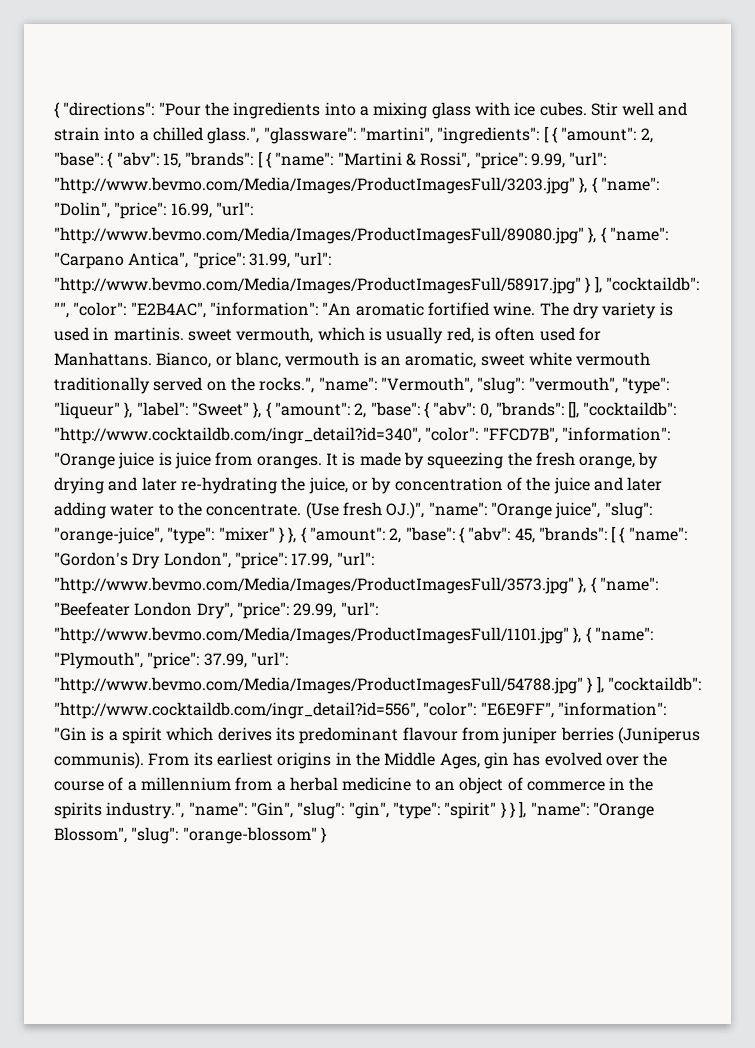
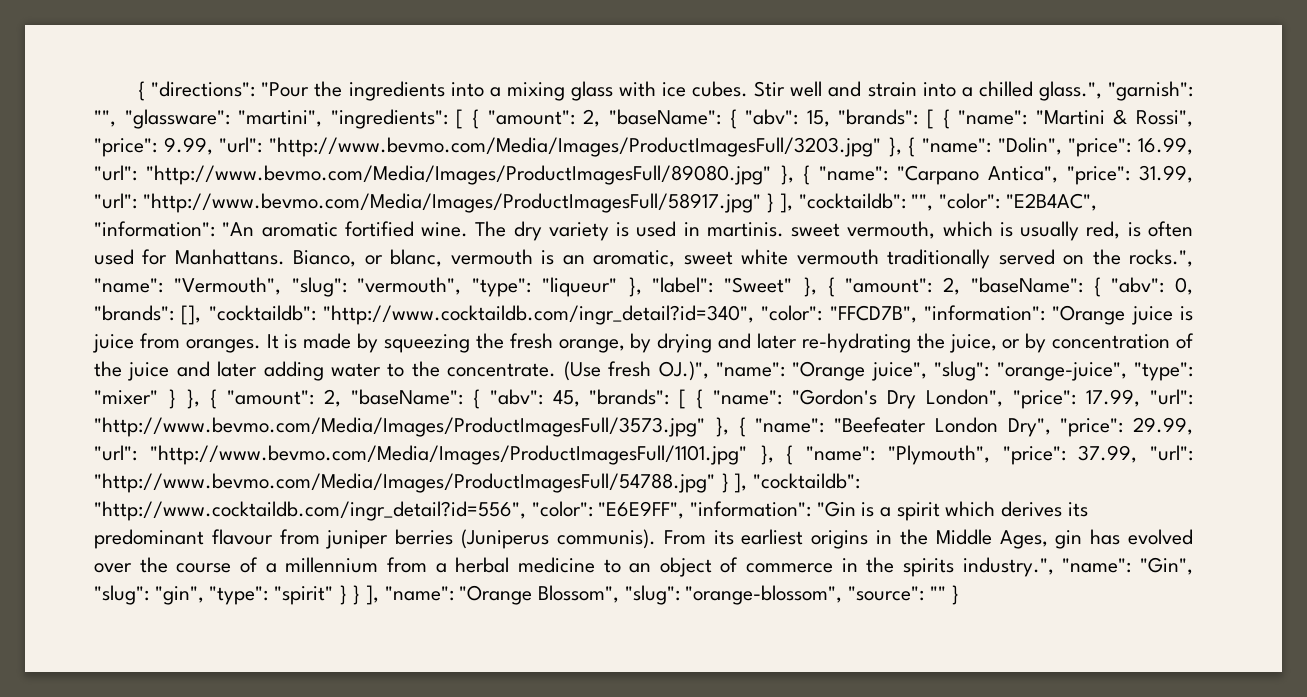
(260, 135) none -> [1108,81,1194,101] [94,110,116,127] "garnish": "",
[54,152,103,166] "base": -> [608,109,721,125] "baseName":
[370,402,420,416] "base": -> [970,277,1083,293] "baseName":
[405,527,455,541] "base": -> [350,389,463,405] "baseName":
[182,827,317,844] "orange-blossom" -> [685,585,946,605] "orange-blossom", "source": ""

